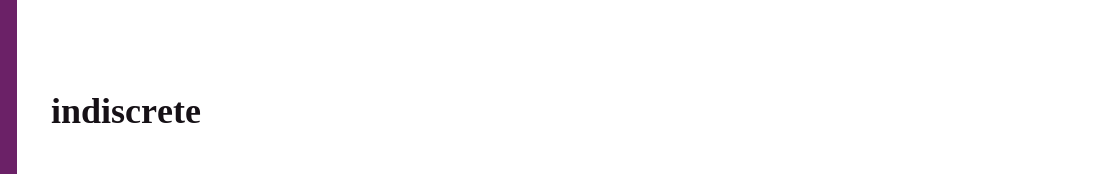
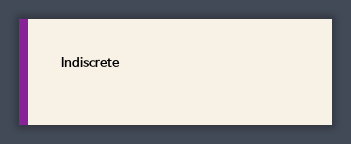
[51,98,201,123] indiscrete -> [61,57,120,67] Indiscrete

